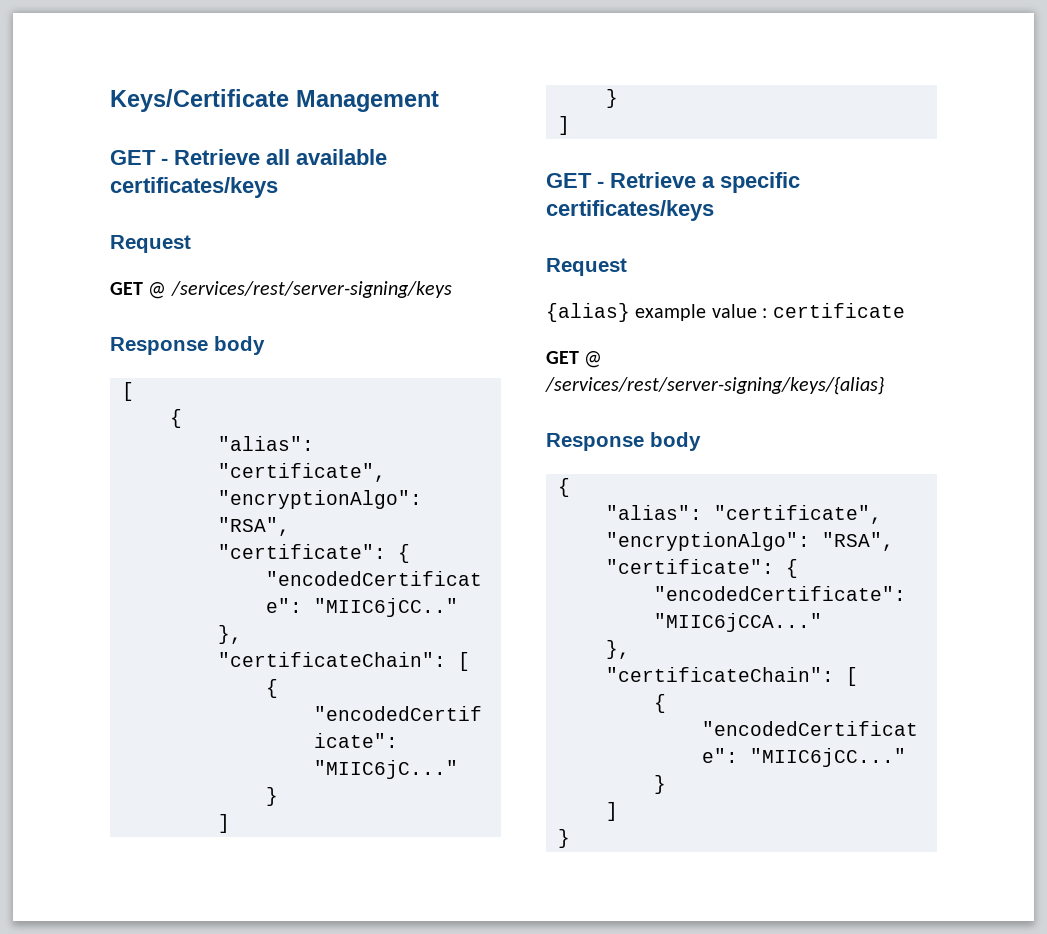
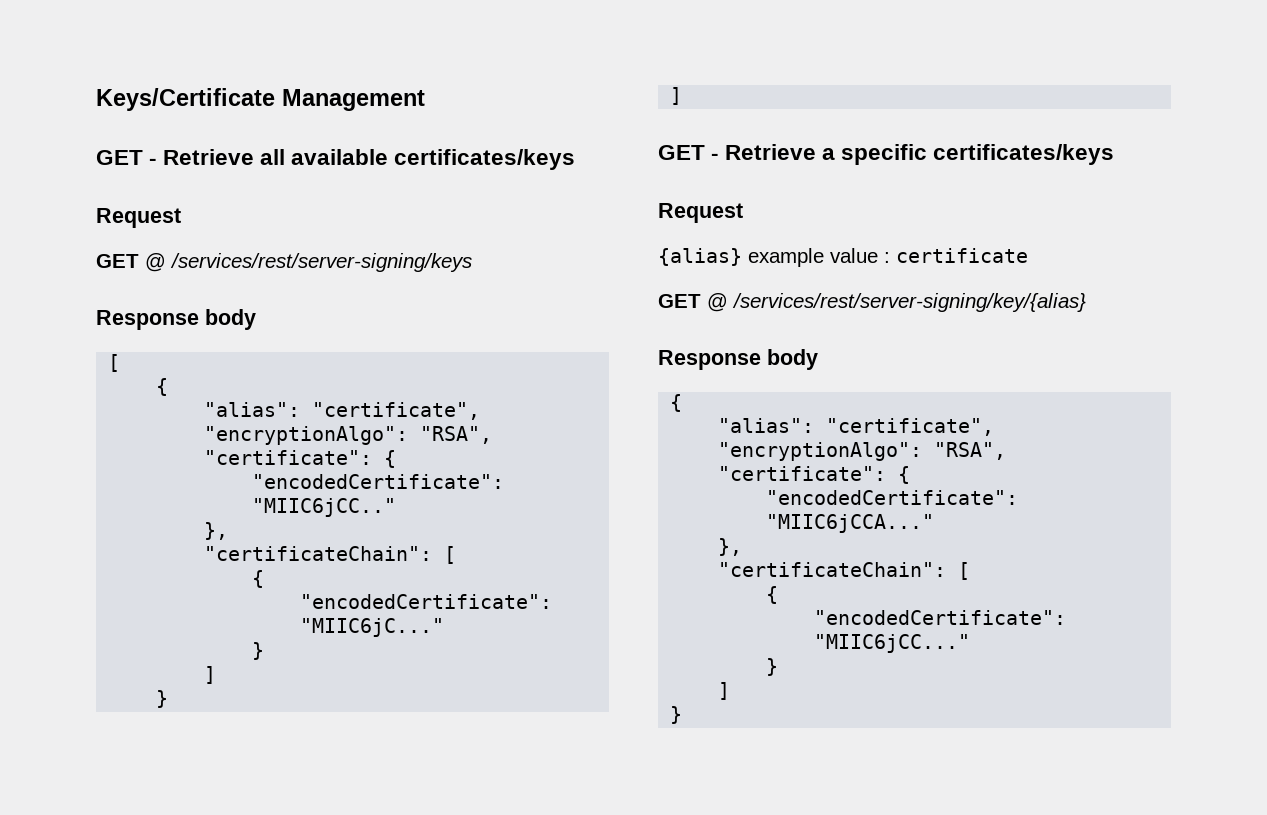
[545,376,884,395] /services/rest/server-signing/keys/{alias} -> [732,293,1086,312] /services/rest/server-signing/key/{alias}

